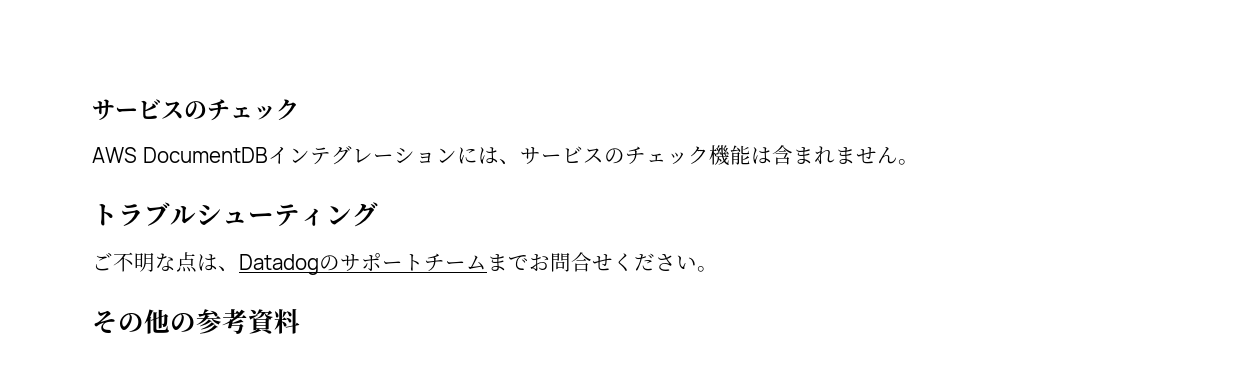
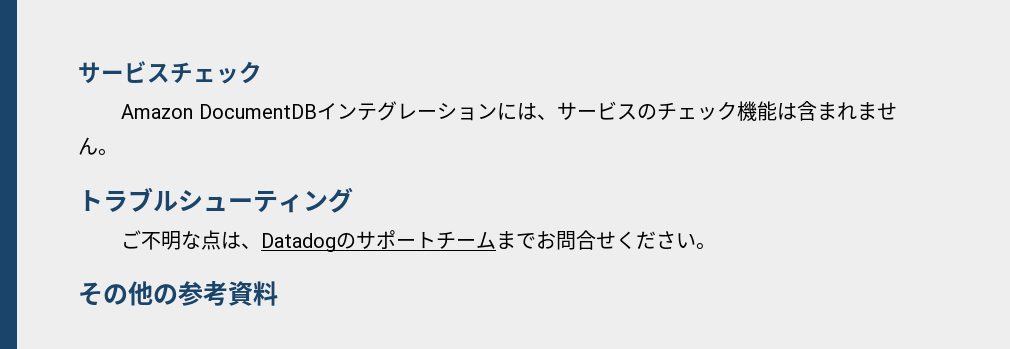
[92,99,207,121] サービスの -> [78,61,170,84] サービス
[92,147,137,163] AWS -> [121,104,194,119] Amazon

